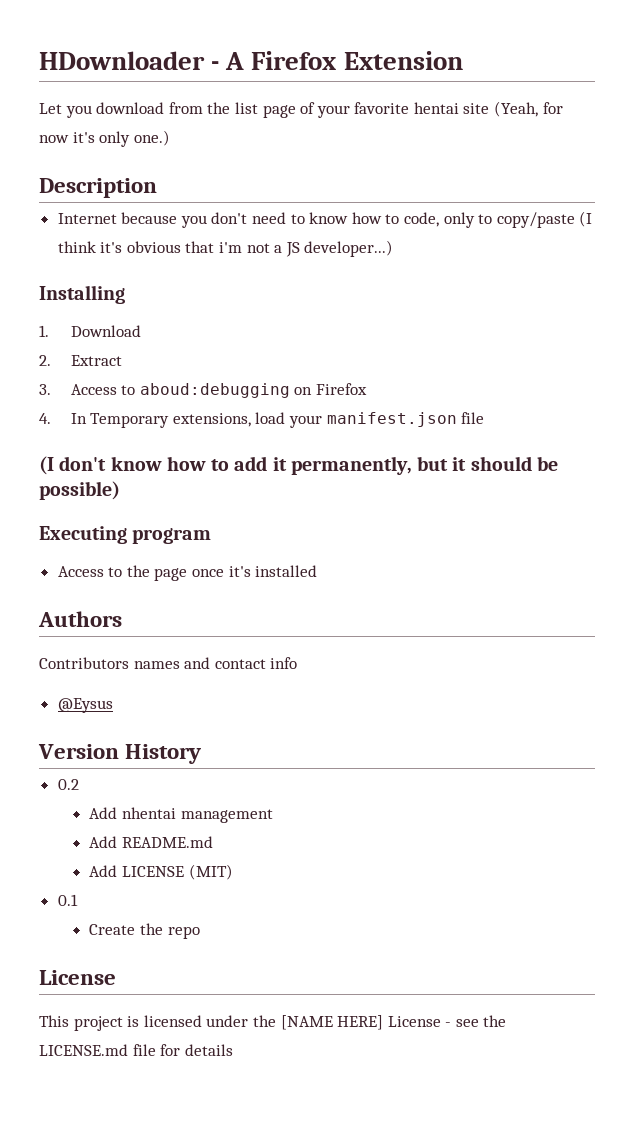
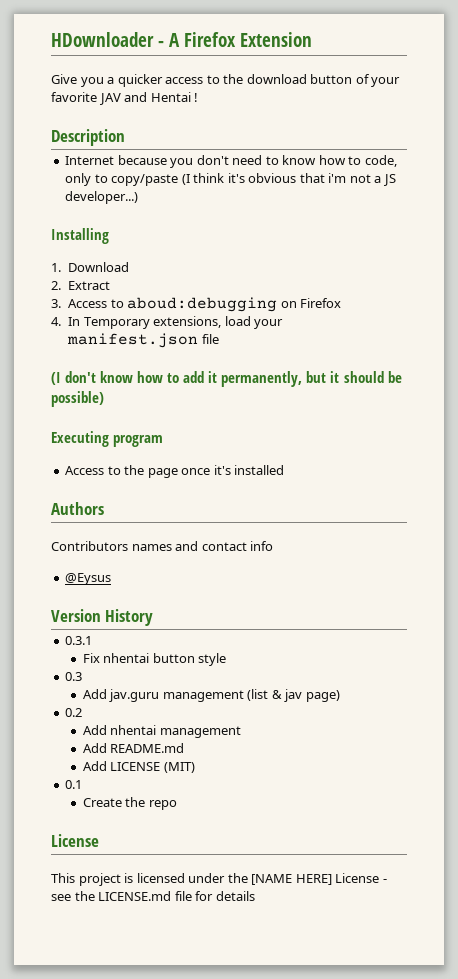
[39,101,563,118] [39,130,170,147] Let you download from the list page of your favorite hentai site (Yeah, for now it's only one.) -> [51,74,401,87] [51,92,199,105] Give you a quicker access to the download button of your favorite JAV and Hentai !
(202, 754) none -> [65,636,93,645] [82,653,227,666] [65,672,83,681] [82,689,340,702] // 0.3.1 // Fix nhentai button style // 0.3 // Add jav.guru management (list & jav page)

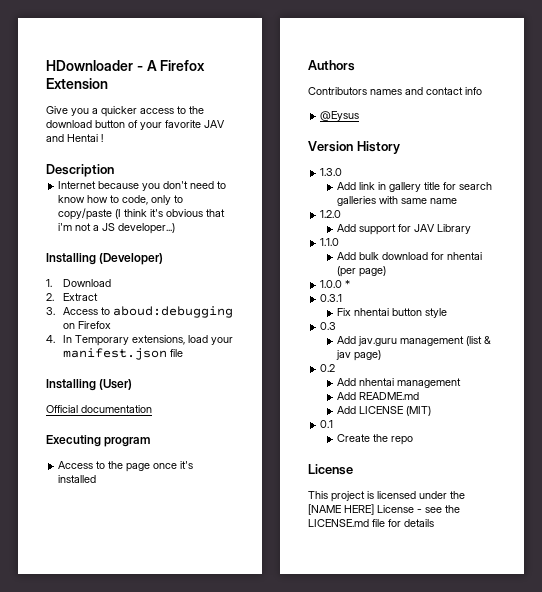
(109, 236) none -> [99,253,164,265] (Developer)
[51,371,402,387] [51,391,104,407] (I don't know how to add it permanently, but it should be possible) -> [46,379,133,391] [46,405,152,413] Installing (User) // Official documentation
(154, 617) none -> [320,168,343,176] [337,182,493,192] [337,196,458,206] [320,210,342,218] [337,224,472,235] [320,238,340,246] [337,252,483,260] [337,266,387,277] [320,280,351,288] // 1.3.0 // Add link in gallery title for search galleries with same name // 1.2.0 // Add support for JAV Library // 1.1.0 // Add bulk download for nhentai (per page) // 1.0.0 *

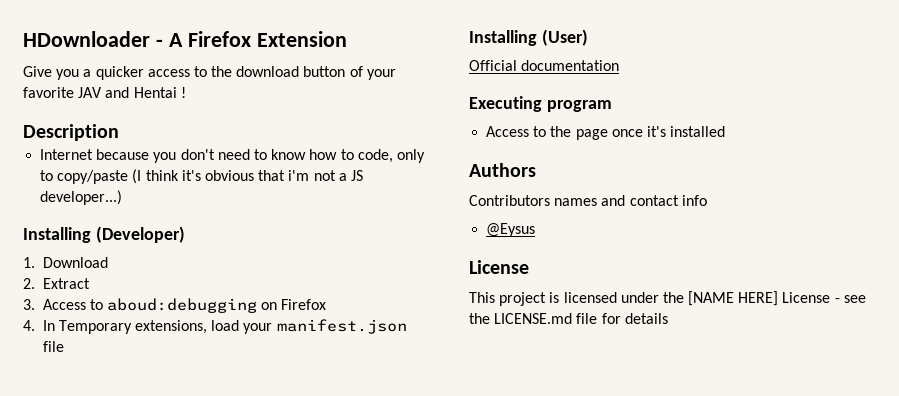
[308,141,400,154] [320,168,343,176] [337,182,493,192] [337,196,458,206] [320,210,342,218] [337,224,472,235] [320,238,340,246] [337,252,483,260] [337,266,387,277] [320,280,351,288] [320,294,343,302] [337,308,448,318] [320,322,337,330] [337,336,492,346] [336,350,382,361] [320,364,336,372] [337,378,462,388] [337,392,420,400] [337,406,432,416] [320,420,334,428] [337,434,414,445] // Version History // 1.3.0 // Add link in gallery title for search galleries with same name // 1.2.0 // Add support for JAV Library // 1.1.0 // Add bulk download for nhentai (per page) // 1.0.0 * // 0.3.1 // Fix nhentai button style // 0.3 // Add jav.guru management (list & jav page) // 0.2 // Add nhentai management // Add README.md // Add LICENSE (MIT) // 0.1 // Create the repo -> (536, 230) none

